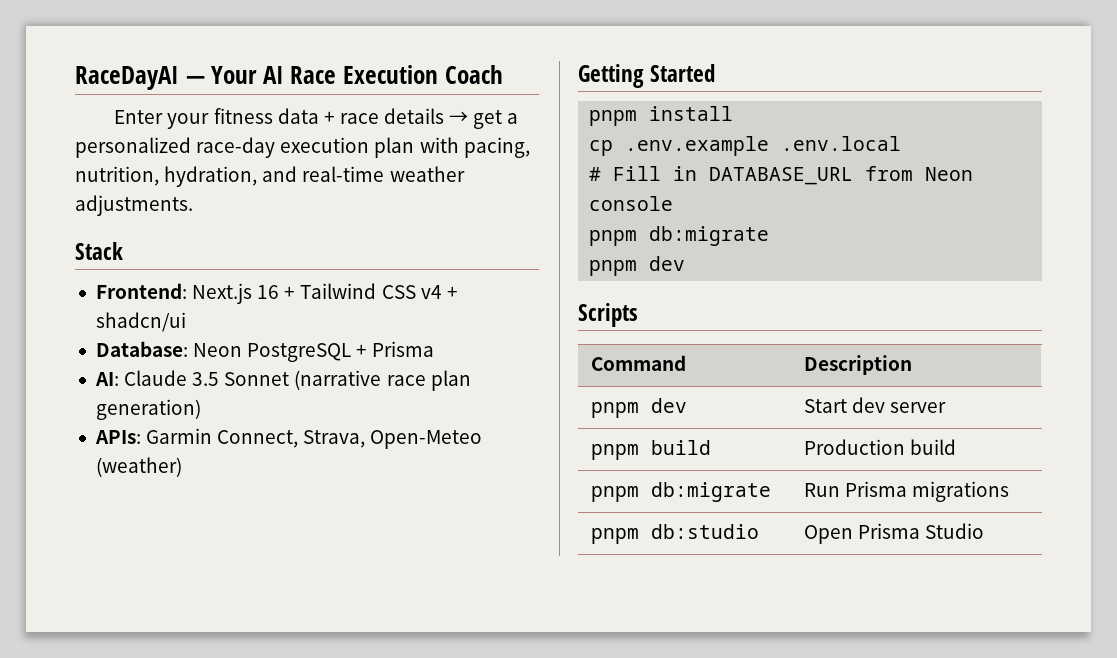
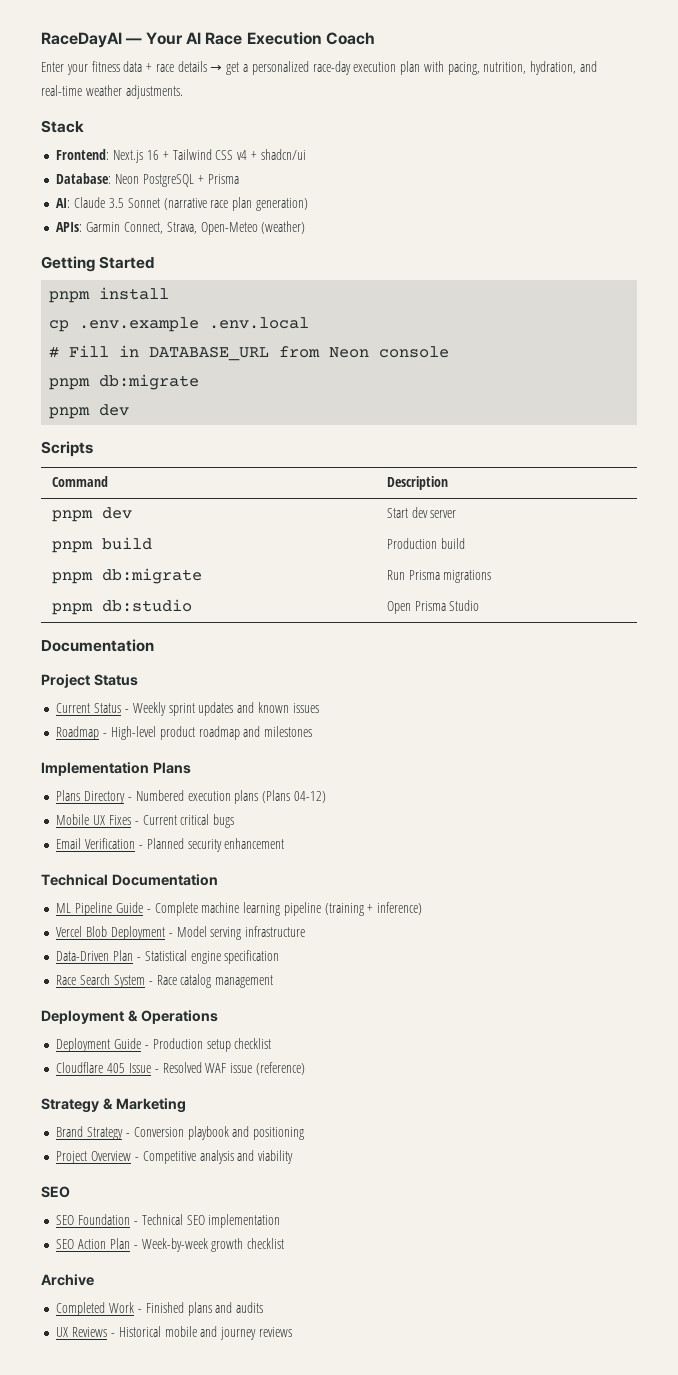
(985, 531) none -> [41,639,154,652] [41,674,138,688] [56,702,319,716] [56,726,313,740] [41,762,191,776] [56,790,326,804] [56,814,235,828] [56,838,285,852] [41,874,218,886] [56,902,423,916] [56,926,306,940] [56,950,280,964] [56,974,274,988] [41,1010,218,1024] [56,1038,272,1052] [56,1062,305,1075] [41,1098,186,1113] [56,1126,305,1140] [56,1150,294,1164] [41,1186,70,1198] [56,1214,281,1228] [56,1238,285,1252] [41,1274,94,1286] [56,1302,264,1316] [56,1326,292,1340] // Documentation // Project Status // Current Status - Weekly sprint updates and known issues // Roadmap - High-level product roadmap and milestones // Implementation Plans // Plans Directory - Numbered execution plans (Plans 04-12) // Mobile UX Fixes - Current critical bugs // Email Verification - Planned security enhancement // Technical Documentation // ML Pipeline Guide - Complete machine learning pipeline (training + inference) // Vercel Blob Deployment - Model serving infrastructure // Data-Driven Plan - Statistical engine specification // Race Search System - Race catalog management // Deployment & Operations // Deployment Guide - Production setup checklist // Cloudflare 405 Issue - Resolved WAF issue (reference) // Strategy & Marketing // Brand Strategy - Conversion playbook and positioning // Project Overview - Competitive analysis and viability // SEO // SEO Foundation - Technical SEO implementation // SEO Action Plan - Week-by-week growth checklist // Archive // Completed Work - Finished plans and audits // UX Reviews - Historical mobile and journey reviews

